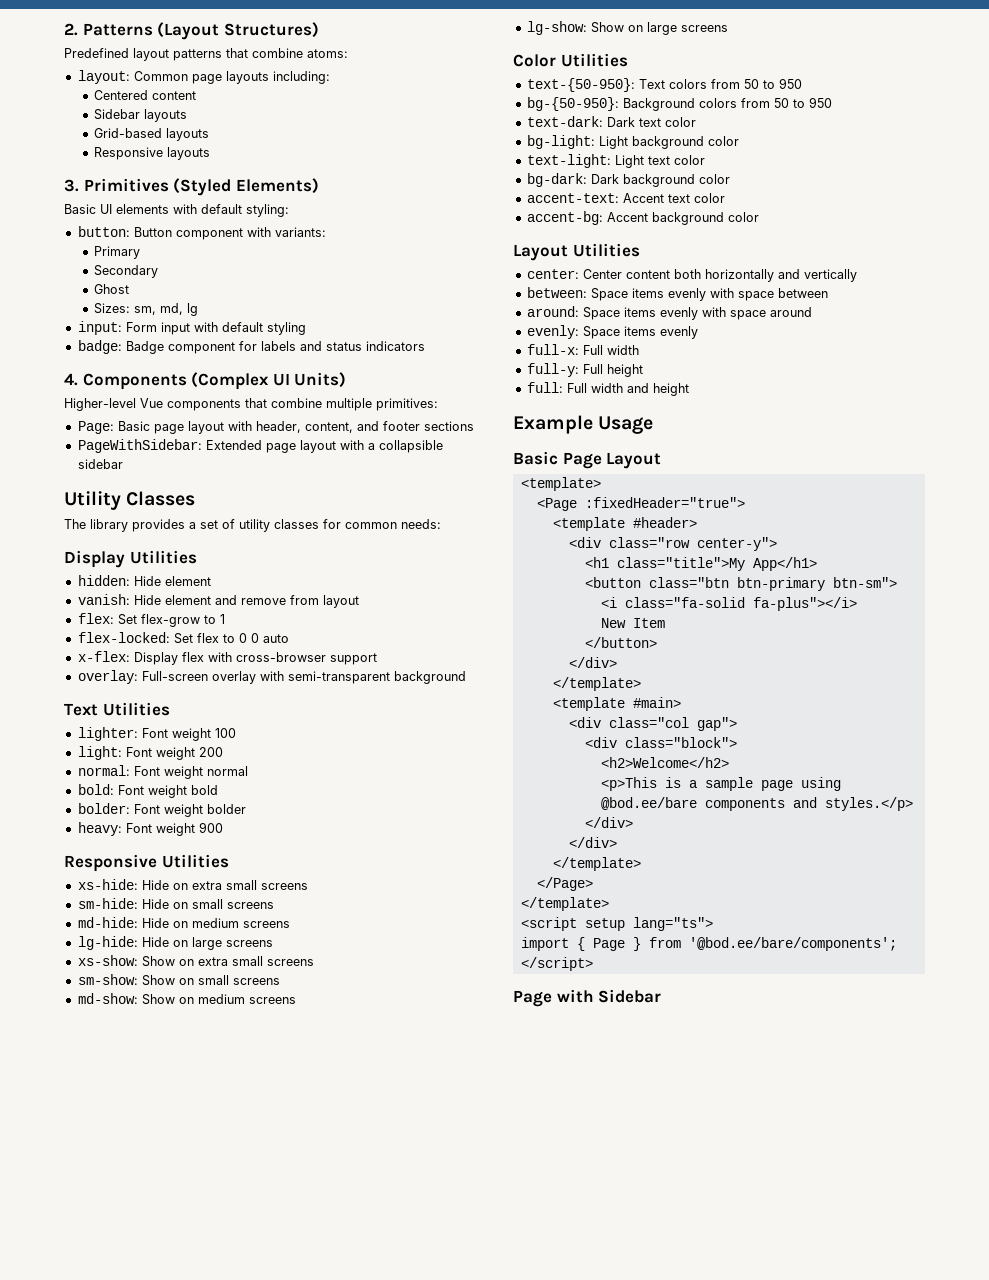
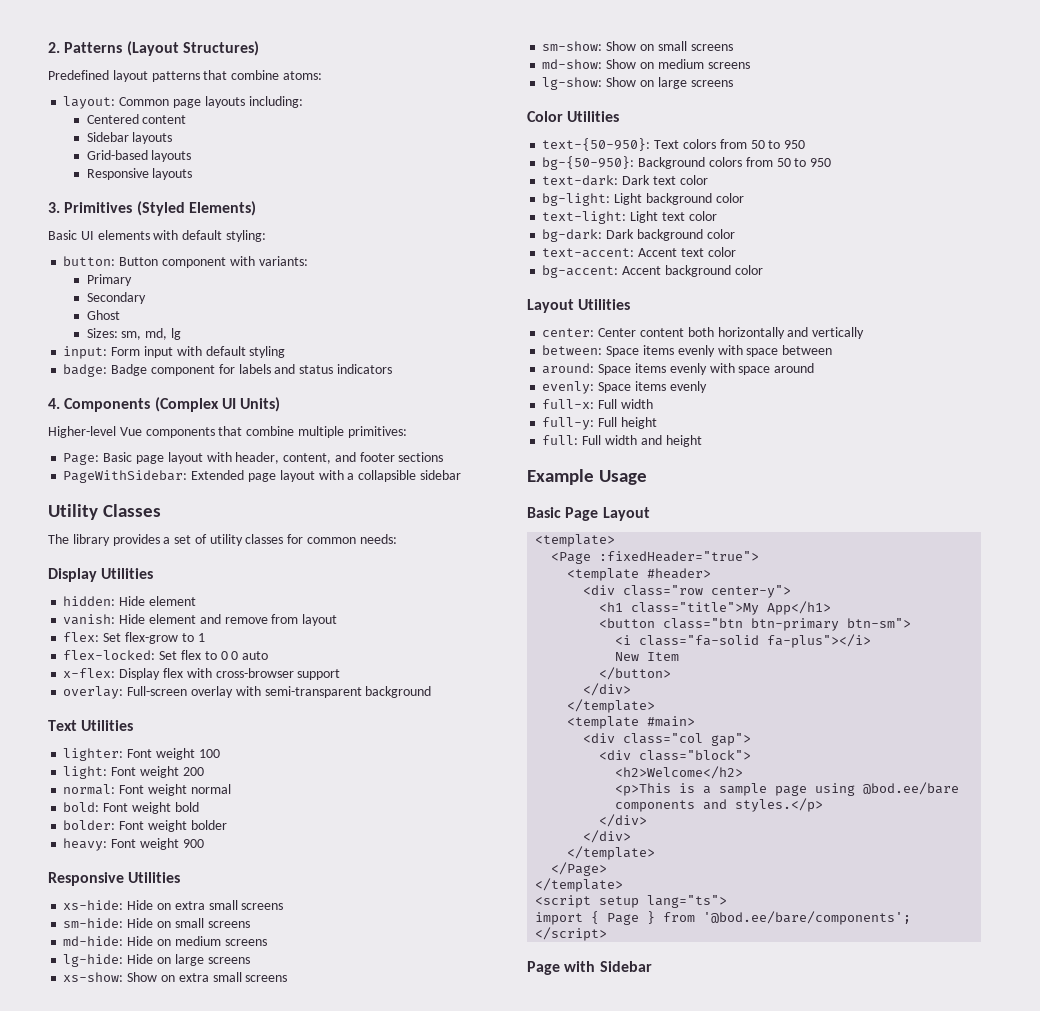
[526,193,619,203] accent-text: -> [542,248,635,258] text-accent:
[526,211,603,225] accent-bg: -> [542,265,619,278] bg-accent:

